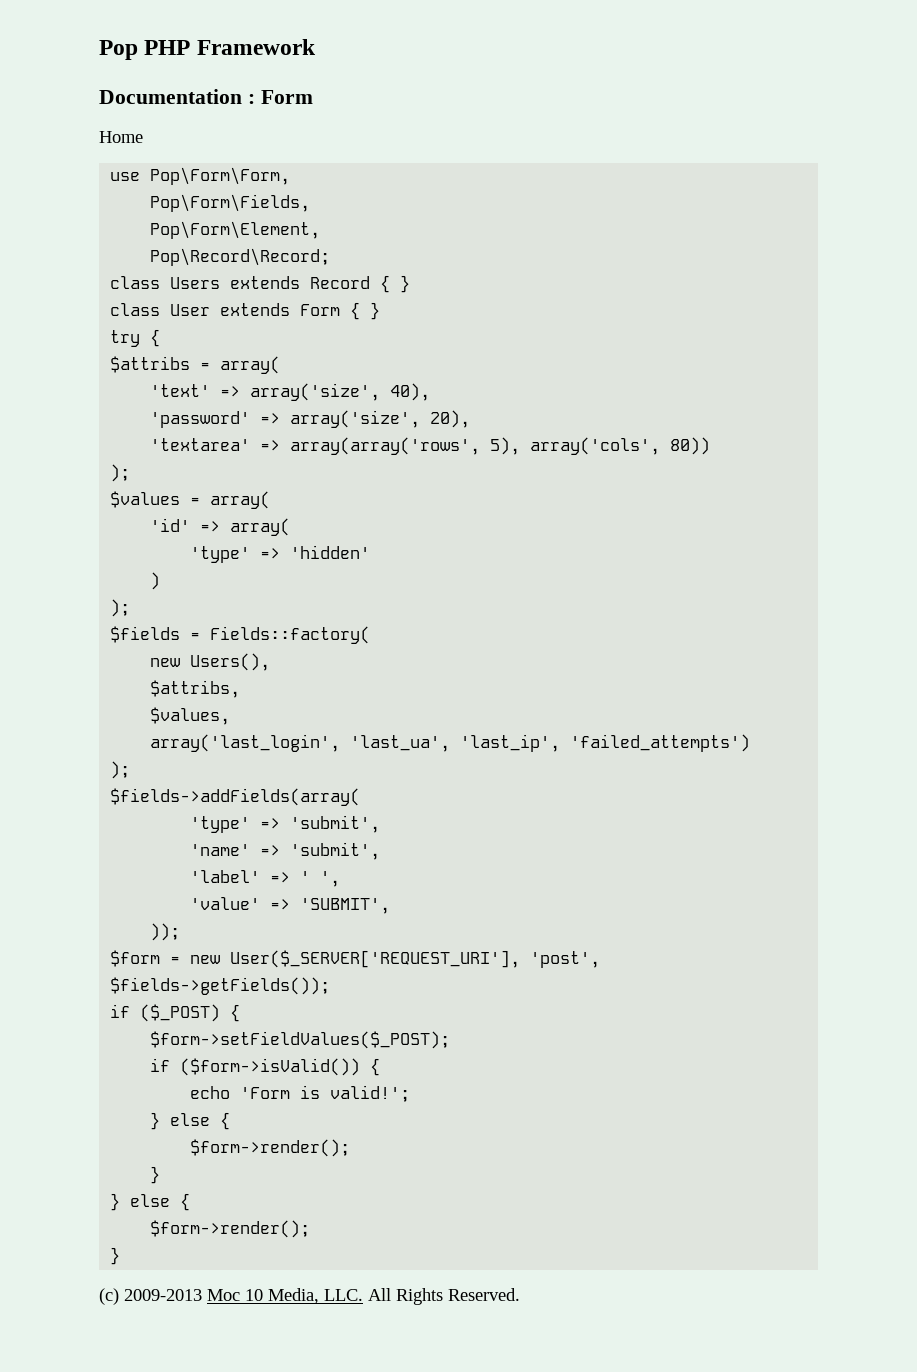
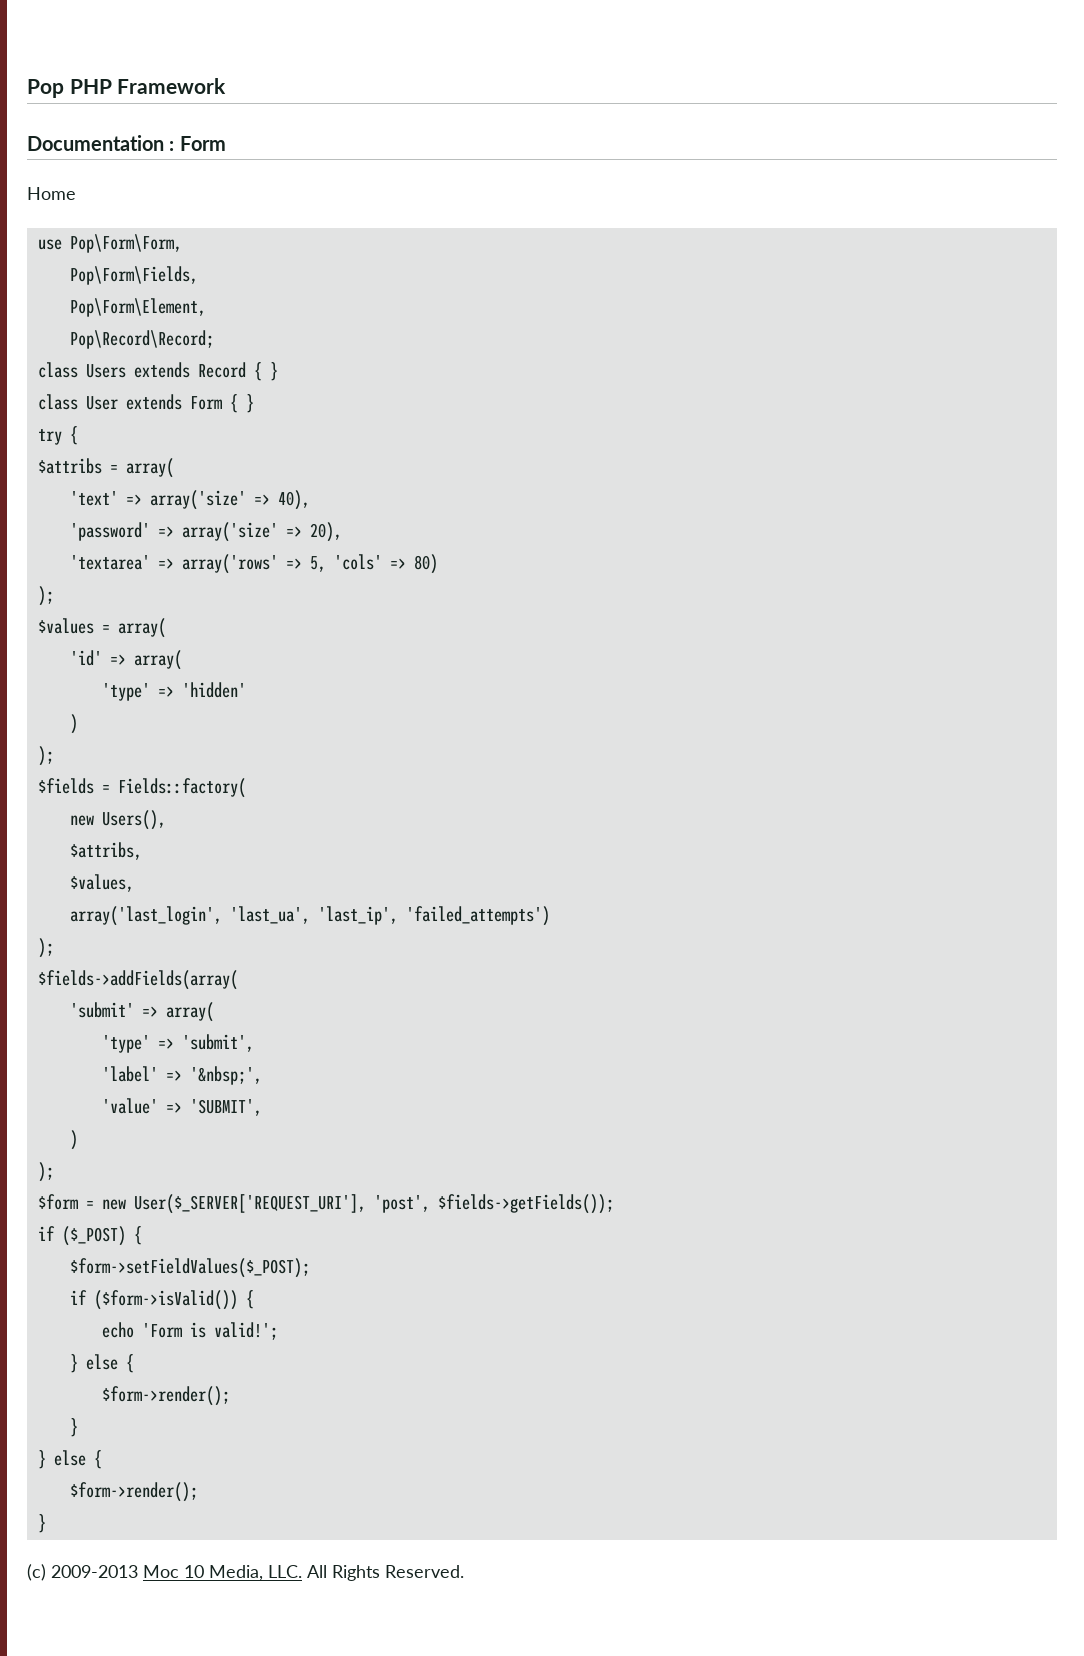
[250,383,381,401] array('size', -> [149,490,270,510] array('size' =>
[290,410,421,428] array('size', -> [181,522,302,542] array('size' =>
[290,437,711,455] array(array('rows', 5), array('cols', 80)) -> [181,554,438,574] array('rows' => 5, 'cols' => 80)
(361, 797) none -> [69,1002,214,1022] // 'submit' => array(
[190,842,381,860] // 'name' => 'submit', -> (254, 1043) none
[300,871,341,887] ' ', -> [189,1066,262,1085] '&nbsp;',
[150,923,181,941] )); -> [69,1130,78,1150] [37,1162,54,1182] ) // );

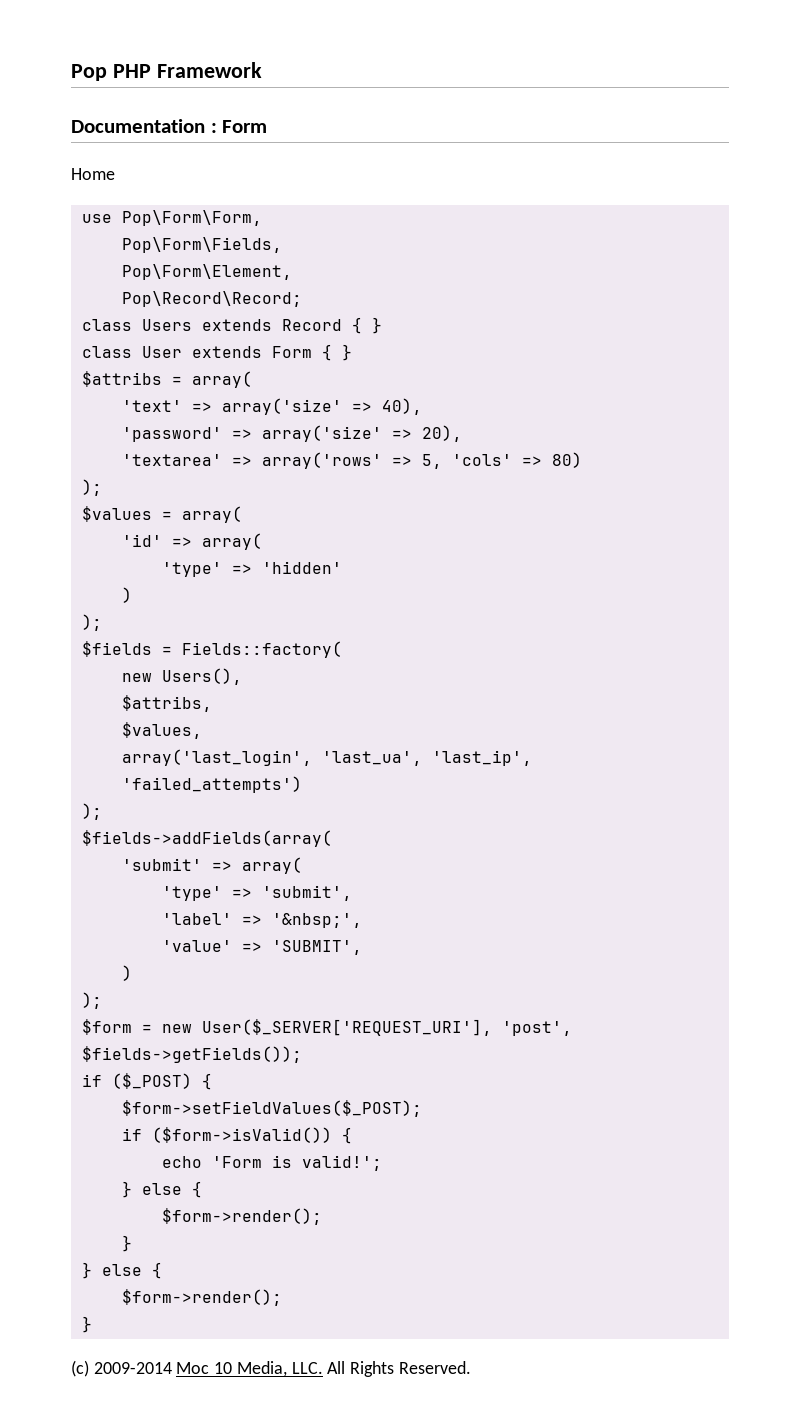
[37,426,78,445] // try { -> (352, 352) none
[51,1565,138,1578] 2009-2013 -> [93,1362,172,1374] 2009-2014

